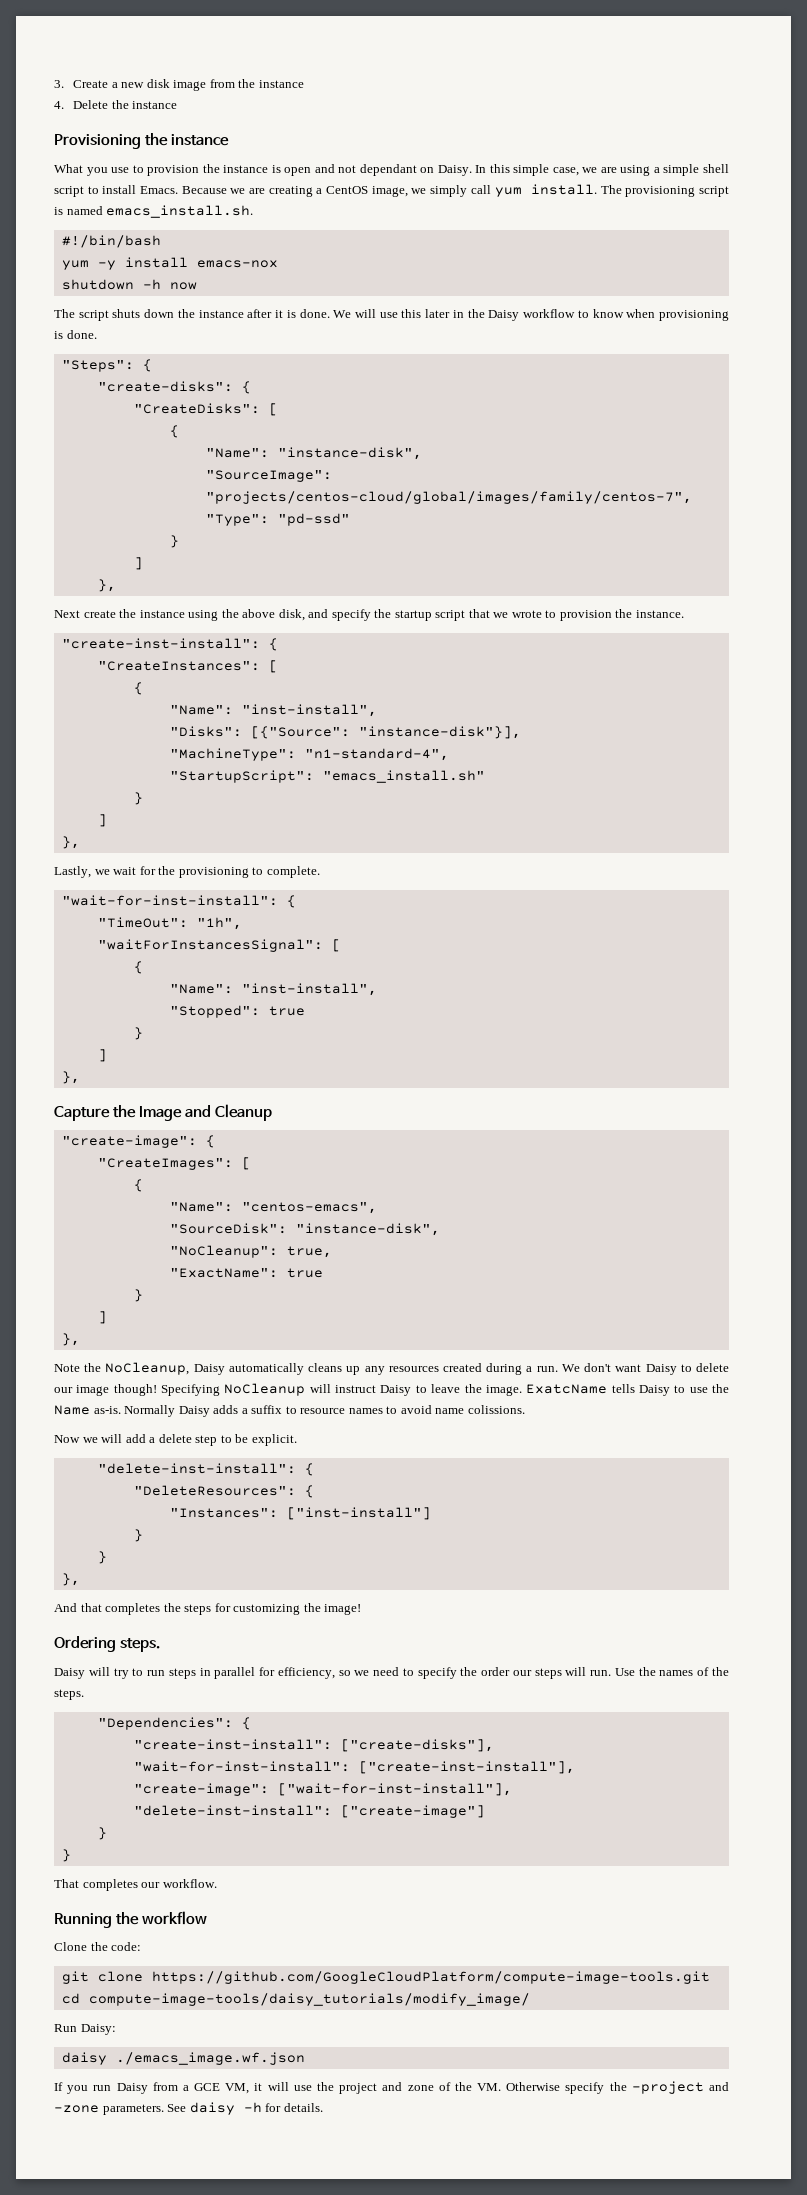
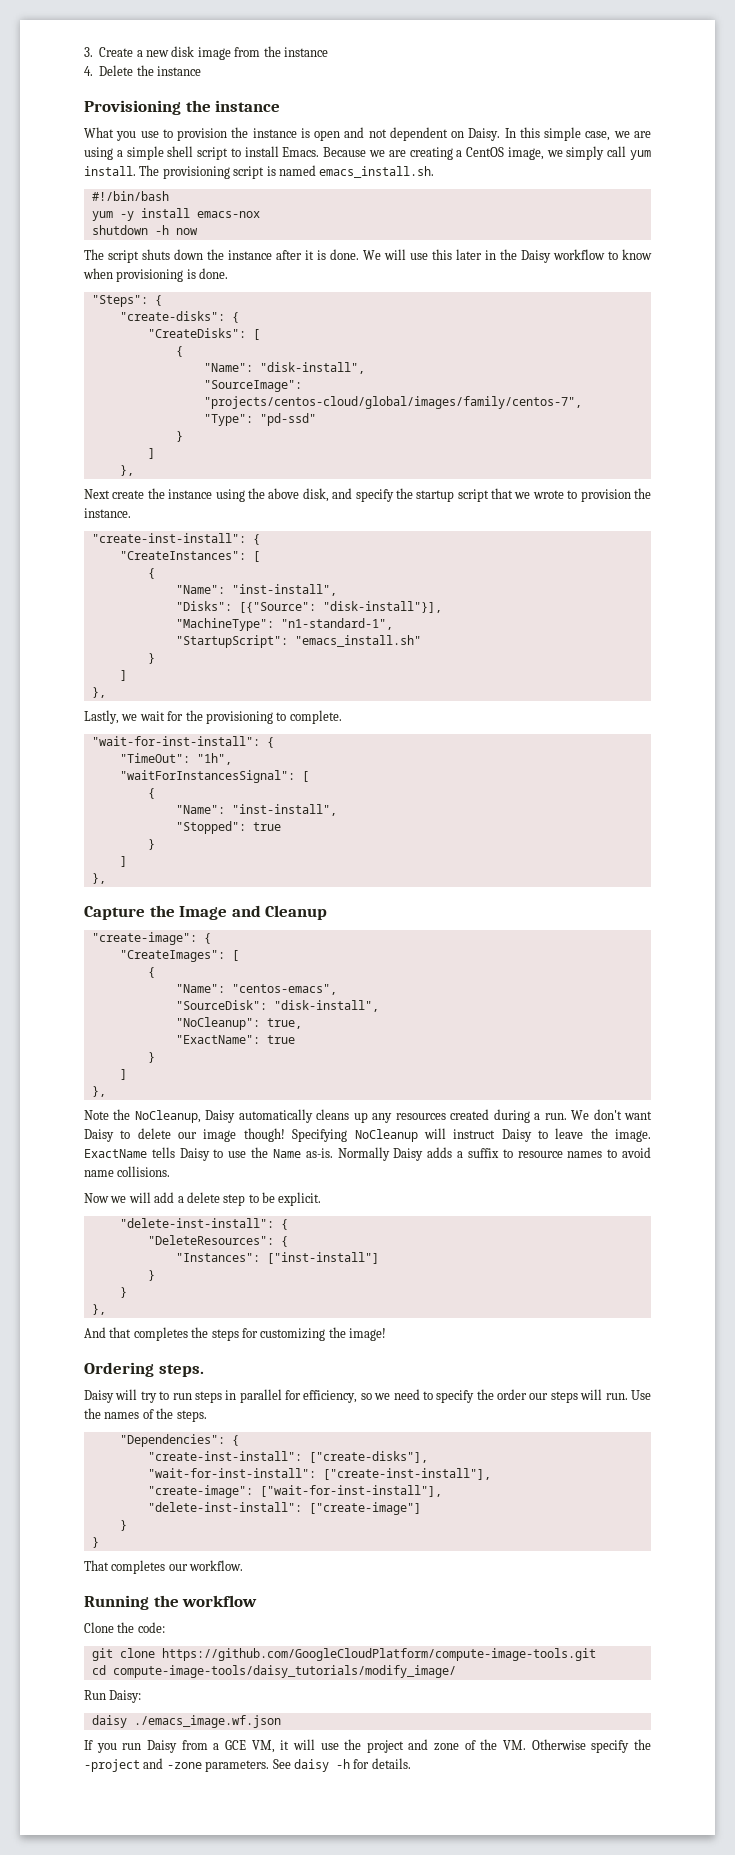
[359,164,417,176] dependant -> [389,127,448,141] dependent
[277,447,422,460] "instance-disk", -> [259,362,365,374] "disk-install",
[358,726,521,739] "instance-disk"}], -> [322,601,442,613] "disk-install"}],
[304,748,449,761] "n1-standard-4", -> [280,618,393,630] "n1-standard-1",
[295,1223,440,1236] "instance-disk", -> [273,1000,379,1012] "disk-install",
[526,1384,608,1394] ExatcName -> [84,1149,147,1158] ExactName
[467,1405,525,1414] colissions. -> [117,1166,171,1177] collisions.

